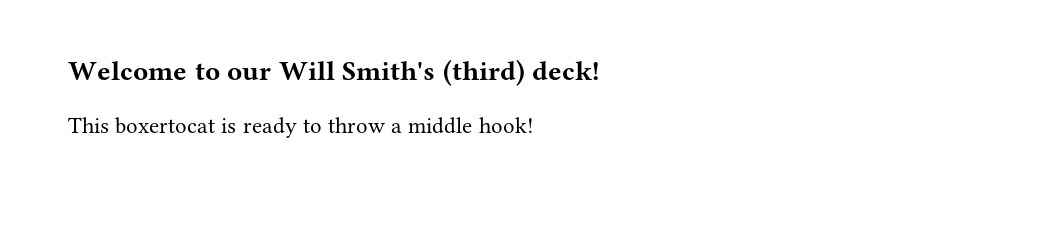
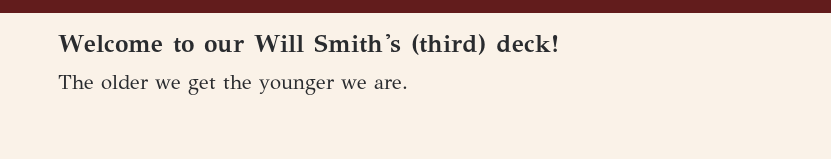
[68,117,534,138] This boxertocat is ready to throw a middle hook! -> [58,75,408,95] The older we get the younger we are.

